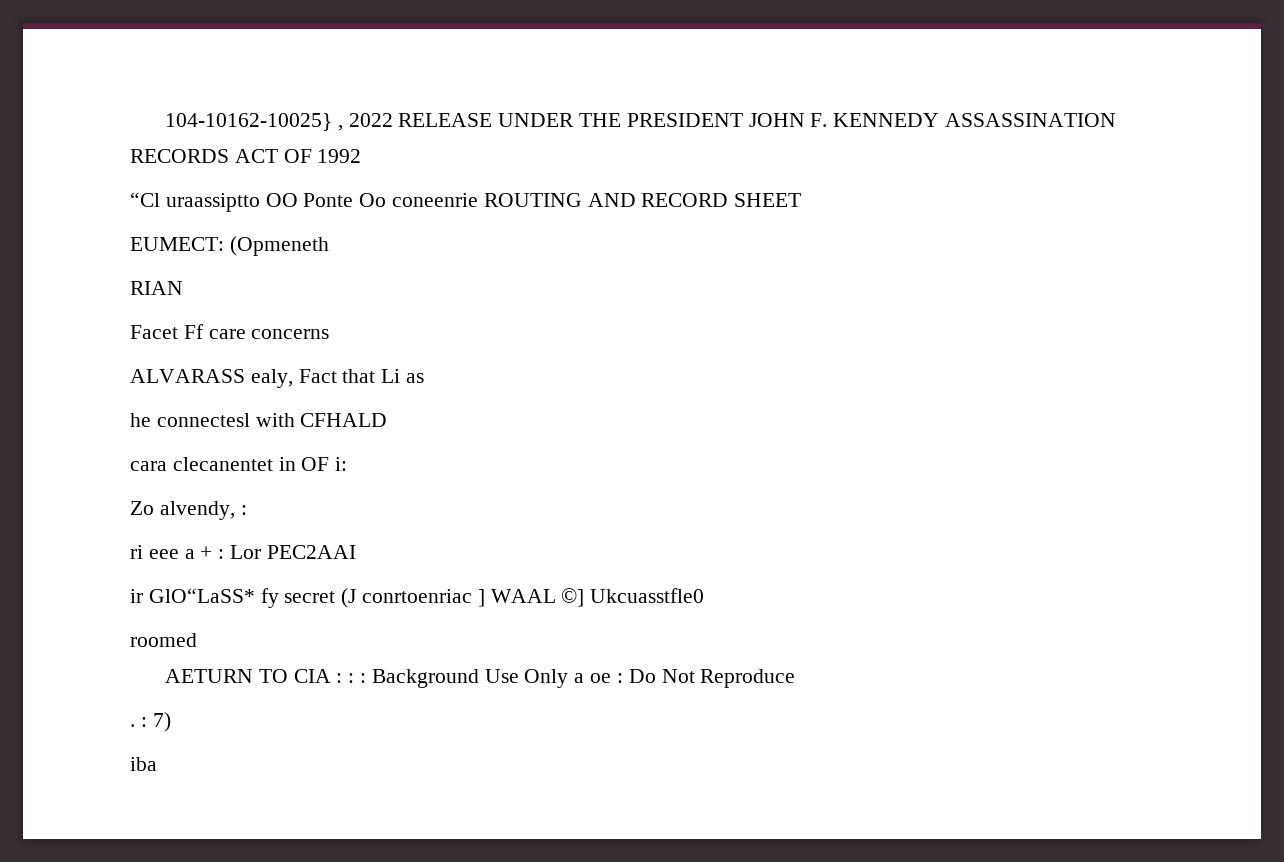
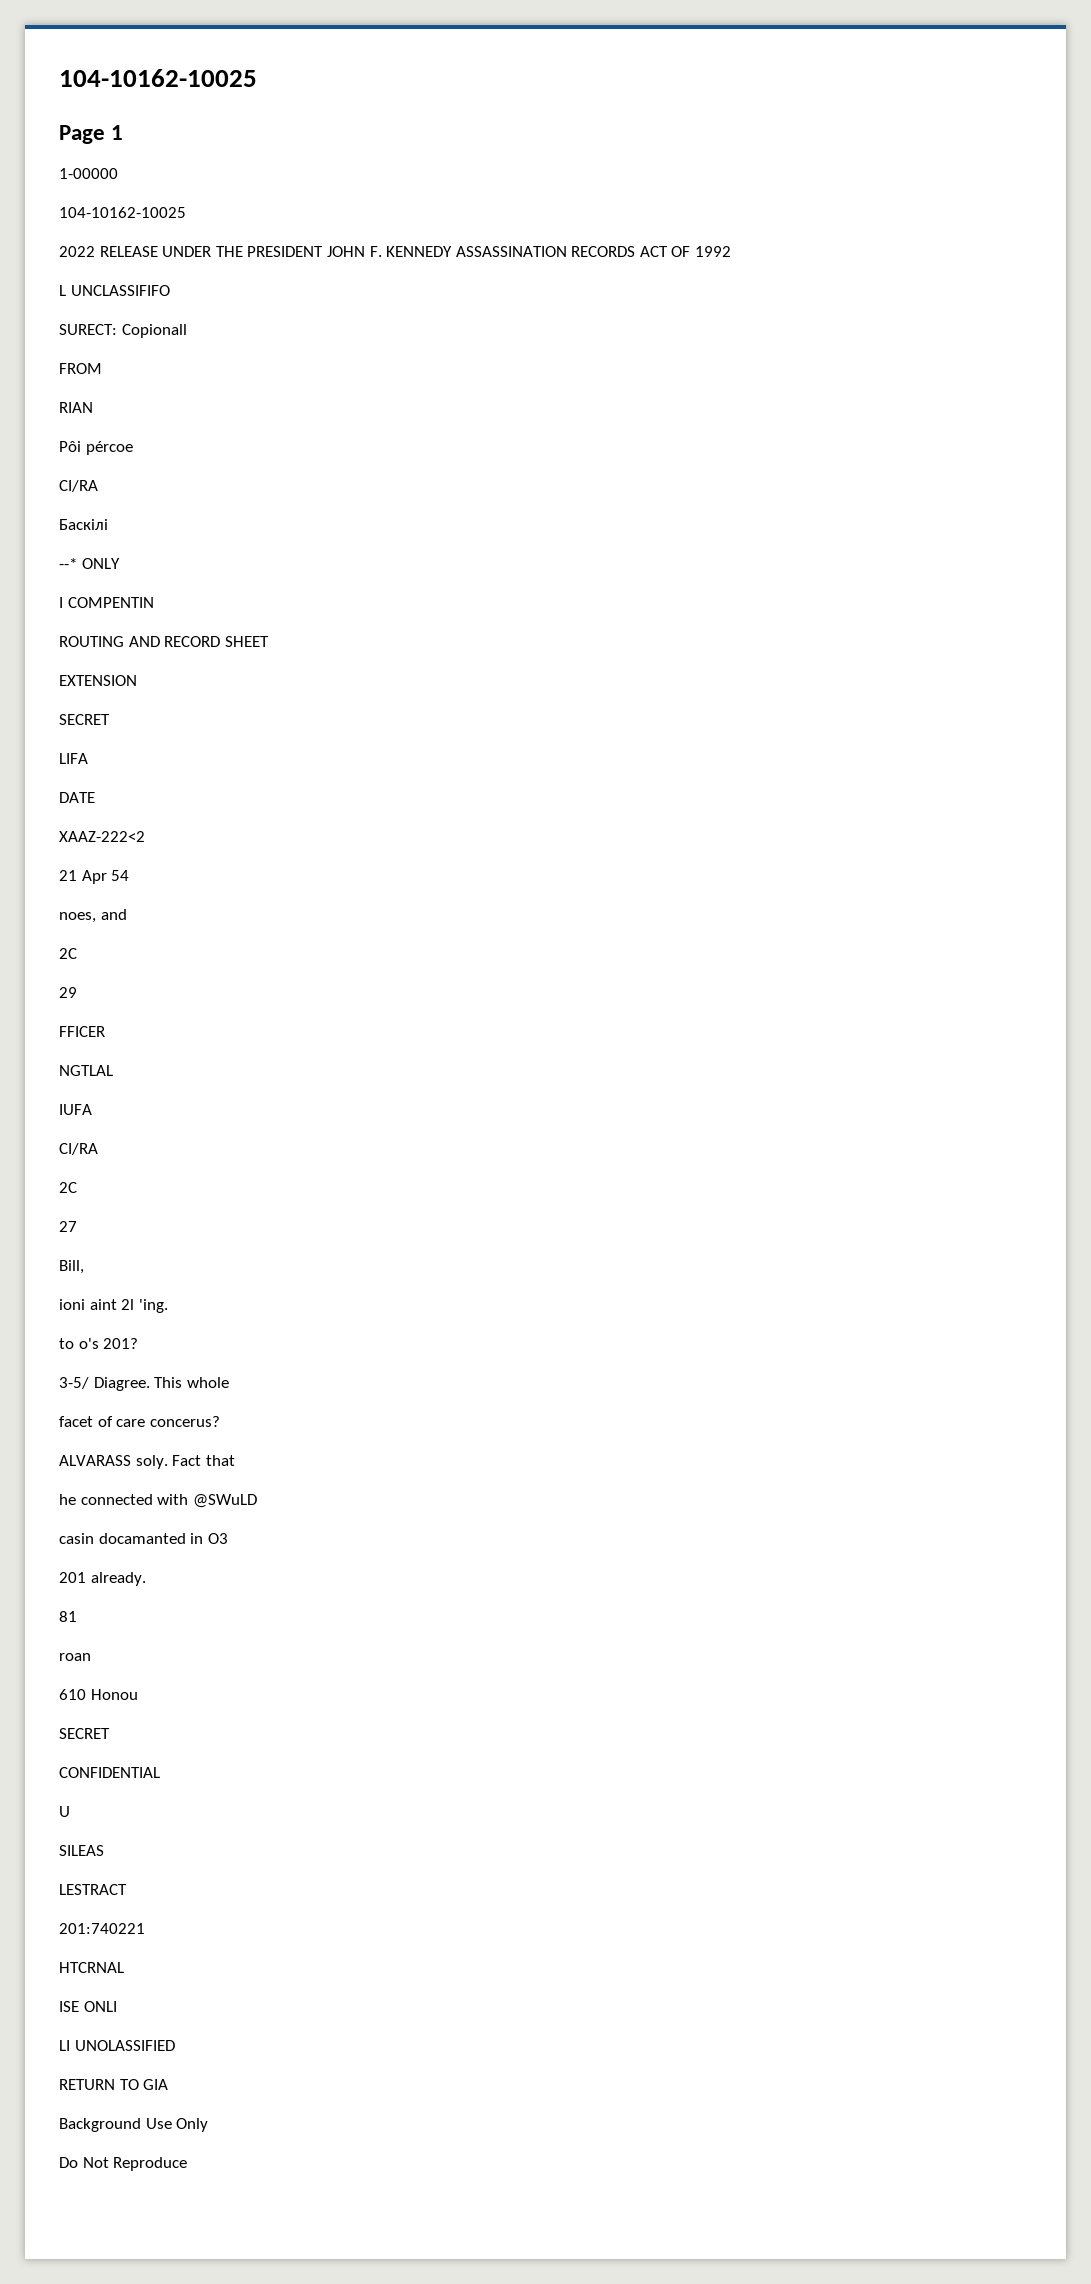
[165,113,343,131] 104-10162-10025} , -> [59,69,257,87] [59,125,124,144] [59,168,118,179] [59,207,186,218] 104-10162-10025 // Page 1 // 1-00000 // 104-10162-10025 //
[130,192,802,212] [130,236,329,256] [130,281,183,295] [130,324,330,339] “Cl uraassiptto OO Ponte Oo coneenrie ROUTING AND RECORD SHEET // EUMECT: (Opmeneth // RIAN // Facet Ff care concerns -> [59,285,170,296] [59,324,187,338] [59,363,102,374] [59,402,93,413] [59,441,133,455] [59,480,98,492] [59,519,108,530] [59,558,120,569] [59,597,154,608] [59,636,269,647] [59,675,137,686] [59,714,110,725] [59,753,88,764] [59,792,95,803] [59,831,145,842] [59,870,130,884] [59,909,127,923] [59,948,77,959] [59,987,77,998] [59,1026,105,1037] [59,1065,113,1076] [59,1104,92,1115] [59,1143,98,1155] [59,1182,77,1193] [59,1221,77,1232] [59,1260,84,1274] [59,1299,168,1313] [59,1338,139,1349] [59,1377,229,1391] [59,1416,220,1427] L UNCLASSIFIFO // SURECT: Copionall // FROM // RIAN // Pôi pércoe // CI/RA // Баскілі // --* ONLY // I COMPENTIN // ROUTING AND RECORD SHEET // EXTENSION // SECRET // LIFA // DATE // XAAZ-222<2 // 21 Apr 54 // noes, and // 2C // 29 // FFICER // NGTLAL // IUFA // CI/RA // 2C // 27 // Bill, // ioni aint 2l 'ing. // to o's 201? // 3-5/ Diagree. This whole // facet of care concerus?
[250,369,293,388] ealy, -> [135,1455,168,1469] soly.
[381,369,425,383] Li as -> (235, 1460) none
[156,413,388,427] [130,457,348,471] [130,501,247,520] [130,545,356,559] [130,588,705,608] [130,633,197,647] [165,669,367,683] connectesl with CFHALD // cara clecanentet in OF i: // Zo alvendy, : // ri eee a + : Lor PEC2AAI // ir GlO“LaSS* fy secret (J conrtoenriac ] WAAL ©] Ukcuasstfle0 // roomed // AETURN TO CIA : : : -> [80,1494,257,1508] [59,1533,228,1544] [59,1572,146,1586] [59,1611,77,1622] [59,1653,91,1661] [59,1689,138,1700] [59,1728,110,1739] [59,1767,160,1778] [59,1806,70,1817] [59,1845,104,1856] [59,1884,127,1895] [59,1923,145,1934] [59,1962,124,1973] [59,2001,117,2012] [59,2040,175,2051] [59,2079,169,2090] connected with @SWuLD // casin docamanted in O3 // 201 already. // 81 // roan // 610 Honou // SECRET // CONFIDENTIAL // U // SILEAS // LESTRACT // 201:740221 // HTCRNAL // ISE ONLI // LI UNOLASSIFIED // RETURN TO GIA //
[574,673,623,683] a oe : -> (209, 2125) //
[130,712,171,732] [130,757,157,771] // . : 7) // iba -> (188, 2164) none

